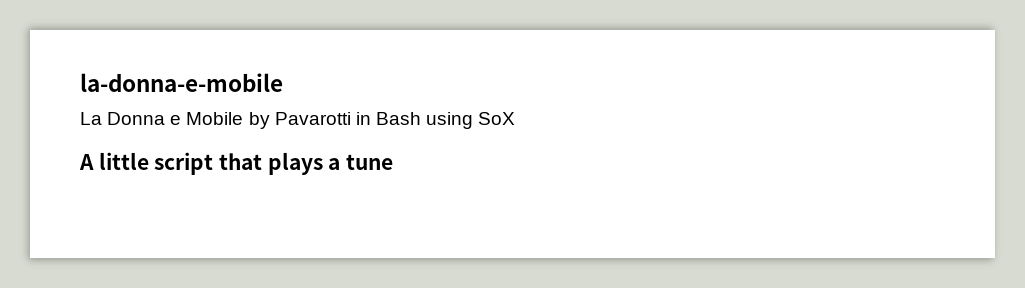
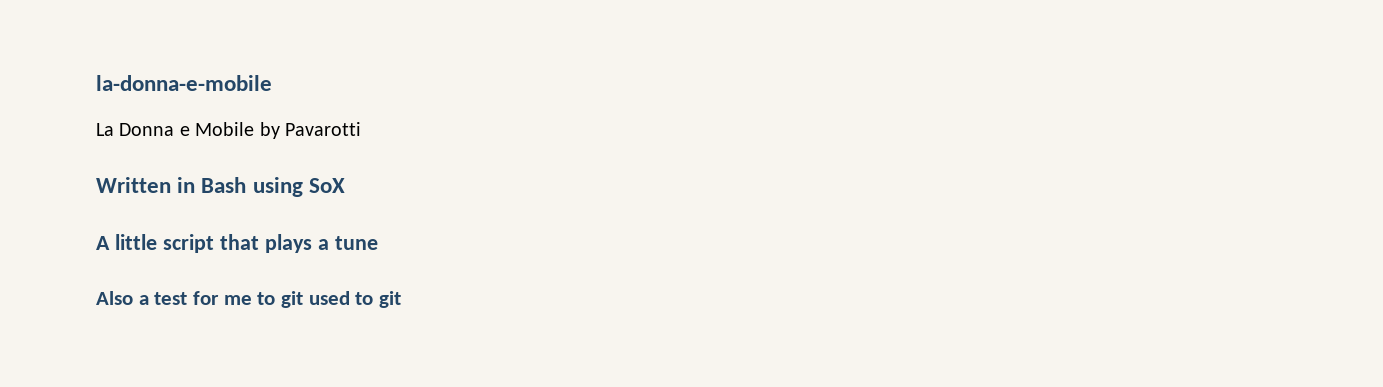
(351, 118) none -> [96,177,171,193] // Written
(394, 162) none -> [96,291,402,308] // Also a test for me to git used to git

